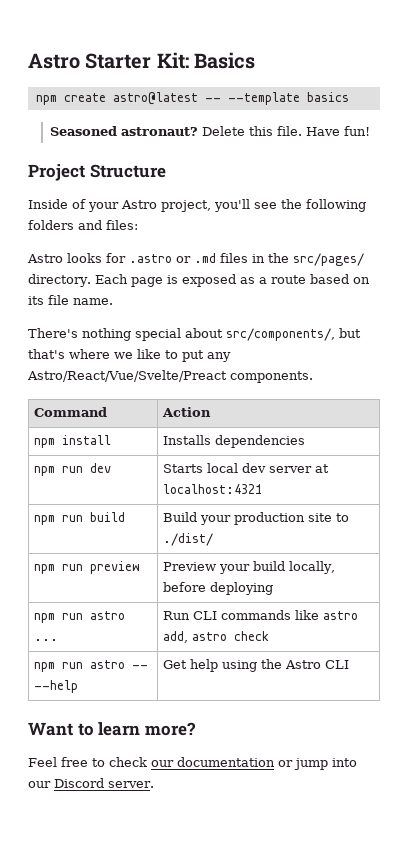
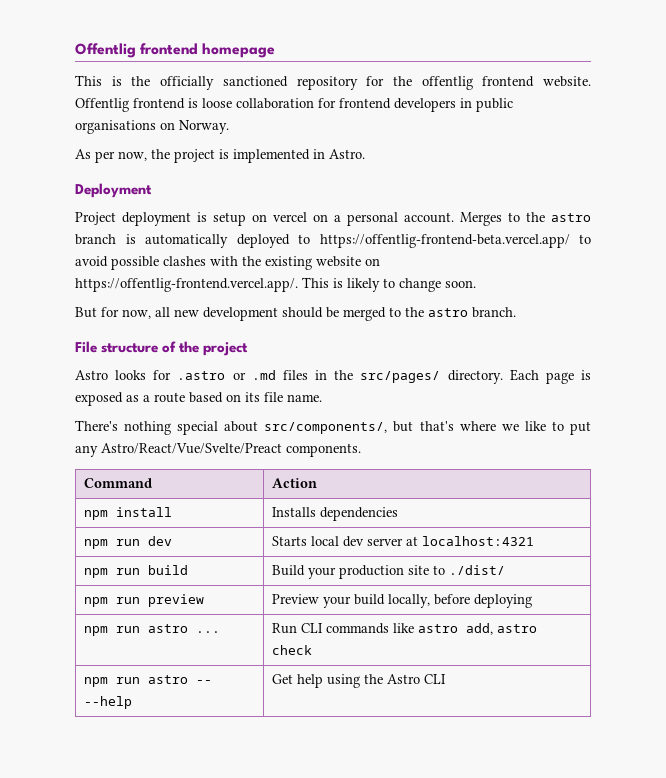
[28,52,256,69] [35,92,349,105] [50,126,371,136] [28,164,166,181] [28,199,366,212] [28,220,138,230] Astro Starter Kit: Basics // npm create astro@latest -- --template basics // Seasoned astronaut? Delete this file. Have fun! // Project Structure // Inside of your Astro project, you'll see the following folders and files: -> [75,43,276,58] [75,75,591,90] [75,98,513,112] [75,120,229,134] [75,149,365,163] [75,183,152,198] [75,212,591,226] [75,234,591,248] [75,256,380,270] [75,277,476,292] [75,307,516,321] [75,341,249,356] Offentlig frontend homepage // This is the officially sanctioned repository for the offentlig frontend website. Offentlig frontend is loose collaboration for frontend developers in public organisations on Norway. // As per now, the project is implemented in Astro. // Deployment // Project deployment is setup on vercel on a personal account. Merges to the astro branch is automatically deployed to https://offentlig-frontend-beta.vercel.app/ to avoid possible clashes with the existing website on https://offentlig-frontend.vercel.app/. This is likely to change soon. // But for now, all new development should be merged to the astro branch. // File structure of the project
[28,722,196,736] [28,757,357,770] [28,778,154,788] // Want to learn more? // Feel free to check our documentation or jump into our Discord server. -> (446, 679) none

